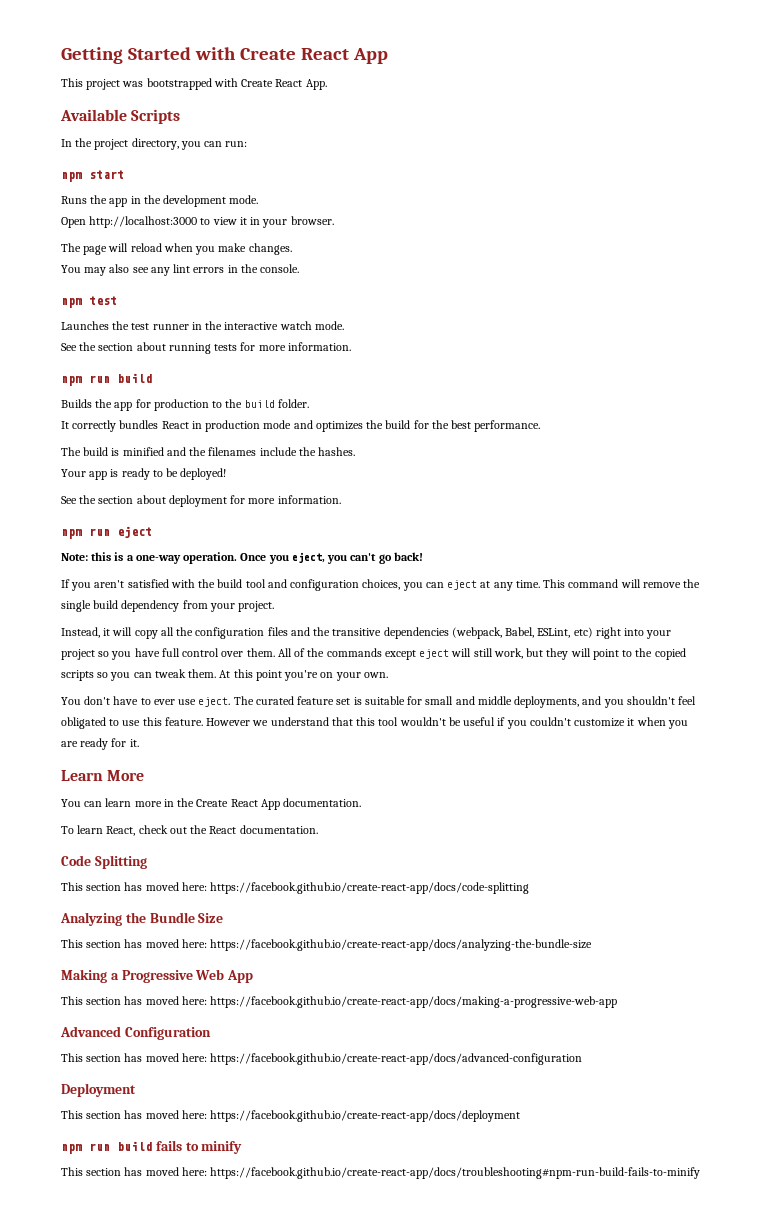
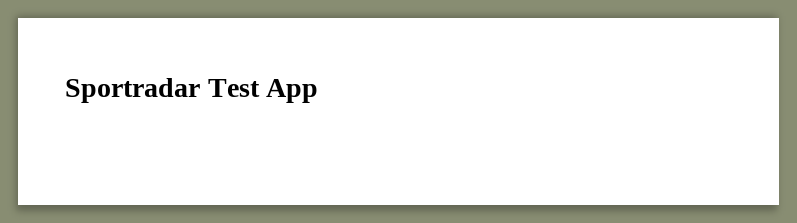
[61,47,388,64] [61,78,327,90] [60,109,181,124] [61,138,248,150] [61,170,124,182] [61,195,259,207] [61,216,334,228] [61,243,292,255] [61,264,300,276] [61,296,117,308] [61,321,344,330] [61,342,351,354] [61,373,152,386] [61,399,309,411] [61,420,541,432] [61,447,356,456] [61,468,227,480] [61,495,341,507] [61,526,152,539] [61,552,423,564] [61,579,701,591] [61,600,275,612] [61,627,672,639] [61,648,686,660] [61,669,388,681] [61,696,697,708] [61,717,688,729] [61,738,139,750] [61,770,145,781] [61,798,362,810] [61,825,318,836] [61,855,147,869] [61,882,530,894] [60,912,224,926] [61,939,593,951] [61,969,254,983] [61,996,618,1008] [60,1026,211,1040] [61,1053,583,1065] [61,1083,136,1097] [61,1110,521,1122] [61,1140,243,1154] [61,1167,701,1179] Getting Started with Create React App // This project was bootstrapped with Create React App. // Available Scripts // In the project directory, you can run: // npm start // Runs the app in the development mode. // Open http://localhost:3000 to view it in your browser. // The page will reload when you make changes. // You may also see any lint errors in the console. // npm test // Launches the test runner in the interactive watch mode. // See the section about running tests for more information. // npm run build // Builds the app for production to the build folder. // It correctly bundles React in production mode and optimizes the build for the best performance. // The build is minified and the filenames include the hashes. // Your app is ready to be deployed! // See the section about deployment for more information. // npm run eject // Note: this is a one-way operation. Once you eject, you can't go back! // If you aren't satisfied with the build tool and configuration choices, you can eject at any time. This command will remove the single build dependency from your project. // Instead, it will copy all the configuration files and the transitive dependencies (webpack, Babel, ESLint, etc) right into your project so you have full control over them. All of the commands except eject will still work, but they will point to the copied scripts so you can tweak them. At this point you're on your own. // You don't have to ever use eject. The curated feature set is suitable for small and middle deployments, and you shouldn't feel obligated to use this feature. However we understand that this tool wouldn't be useful if you couldn't customize it when you are ready for it. // Learn More // You can learn more in the Create React App documentation. // To learn React, check out the React documentation. // Code Splitting // This section has moved here: https://facebook.github.io/create-react-app/docs/code-splitting // Analyzing the Bundle Size // This section has moved here: https://facebook.github.io/create-react-app/docs/analyzing-the-bundle-size // Making a Progressive Web App // This section has moved here: https://facebook.github.io/create-react-app/docs/making-a-progressive-web-app // Advanced Configuration // This section has moved here: https://facebook.github.io/create-react-app/docs/advanced-configuration // Deployment // This section has moved here: https://facebook.github.io/create-react-app/docs/deployment // npm run build fails to minify // This section has moved here: https://facebook.github.io/create-react-app/docs/troubleshooting#npm-run-build-fails-to-minify -> [65,78,319,103] Sportradar Test App

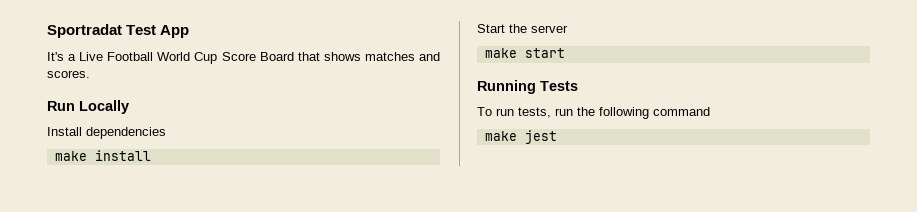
[65,78,200,103] Sportradar -> [47,24,122,38] Sportradat
(319, 91) none -> [47,52,440,64] [47,70,90,78] [47,100,129,114] [47,127,166,139] [54,150,151,161] [477,24,568,33] [484,48,565,58] [477,80,578,94] [477,107,710,119] [484,130,557,144] // It's a Live Football World Cup Score Board that shows matches and scores. // Run Locally // Install dependencies // make install // Start the server // make start // Running Tests // To run tests, run the following command // make jest

